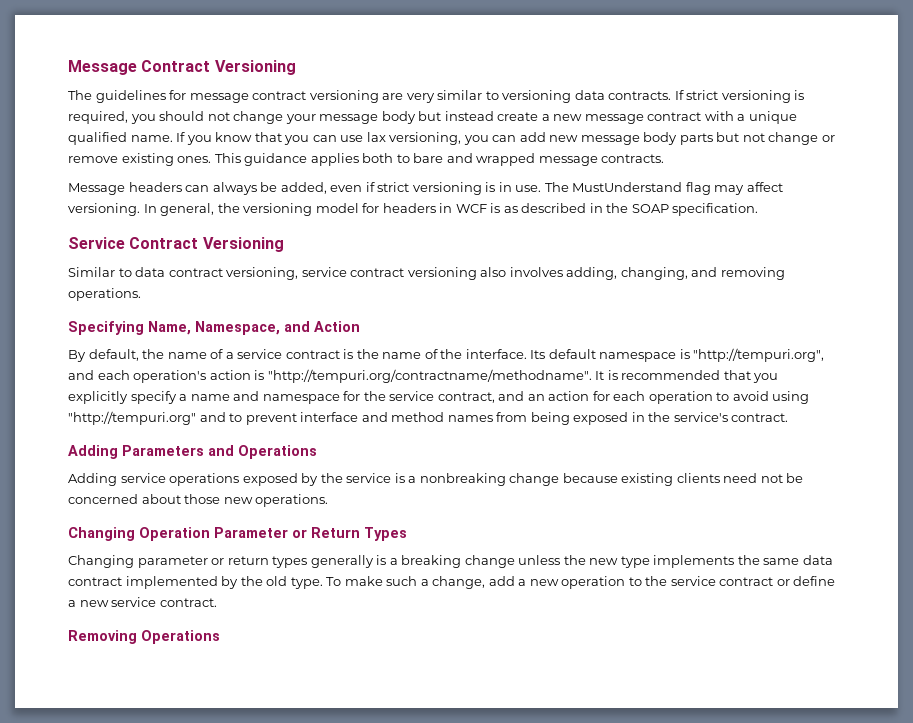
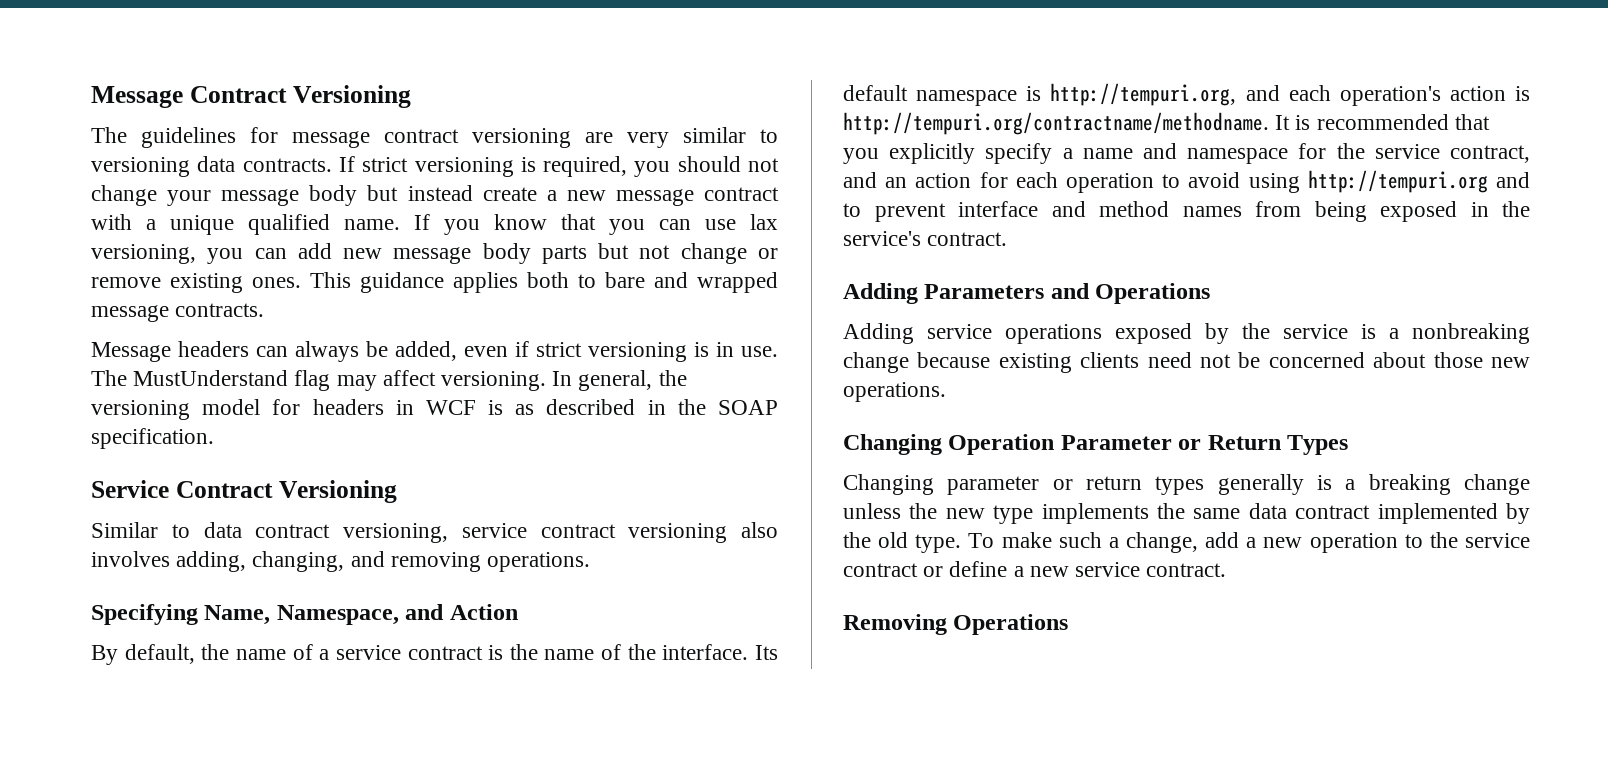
[693,348,825,362] "http://tempuri.org", -> [1050,83,1237,106] http://tempuri.org,
[267,369,592,383] "http://tempuri.org/contractname/methodname". -> [843,112,1269,135] http://tempuri.org/contractname/methodname.
[68,411,196,425] "http://tempuri.org" -> [1307,170,1488,193] http://tempuri.org

